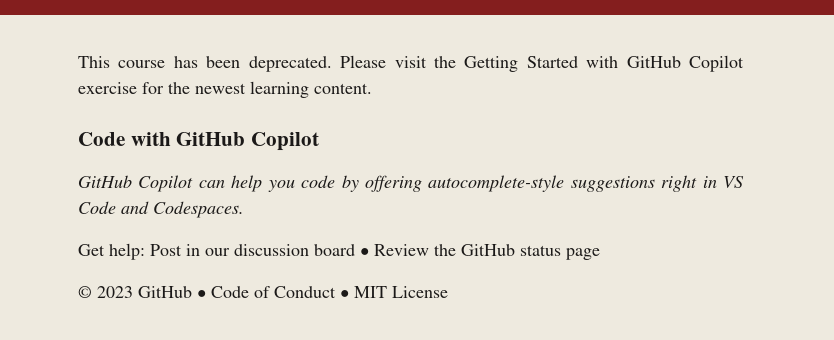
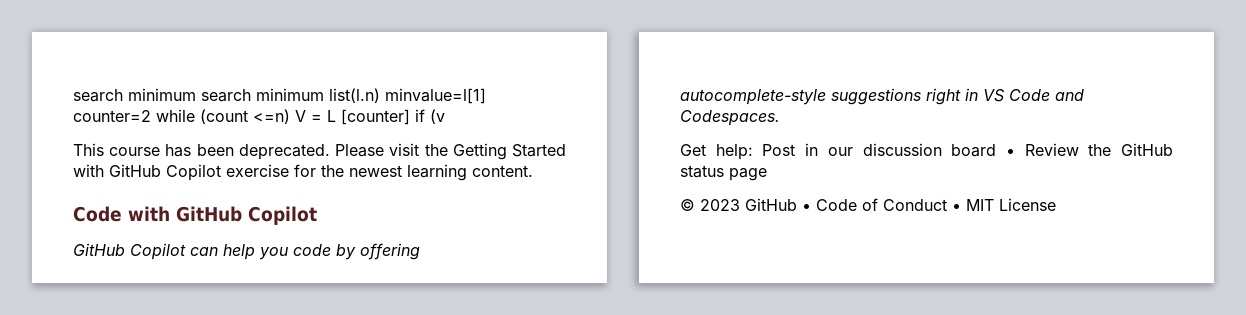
(78, 62) none -> [73,88,486,104] [73,109,445,125] search minimum search minimum list(l.n) minvalue=l[1] counter=2 while (count <=n) V = L [counter] if (v //

